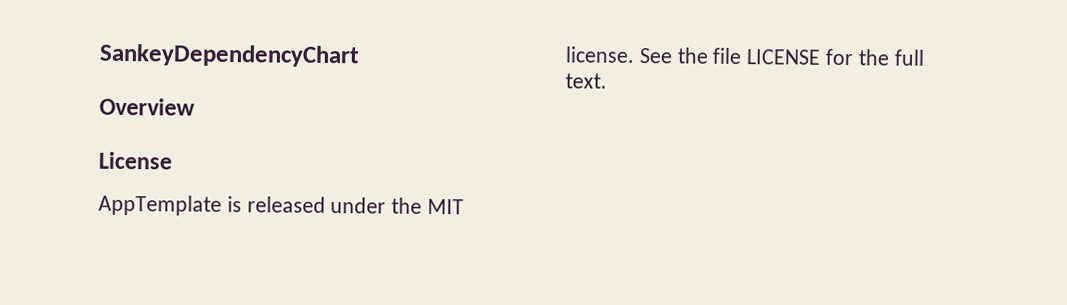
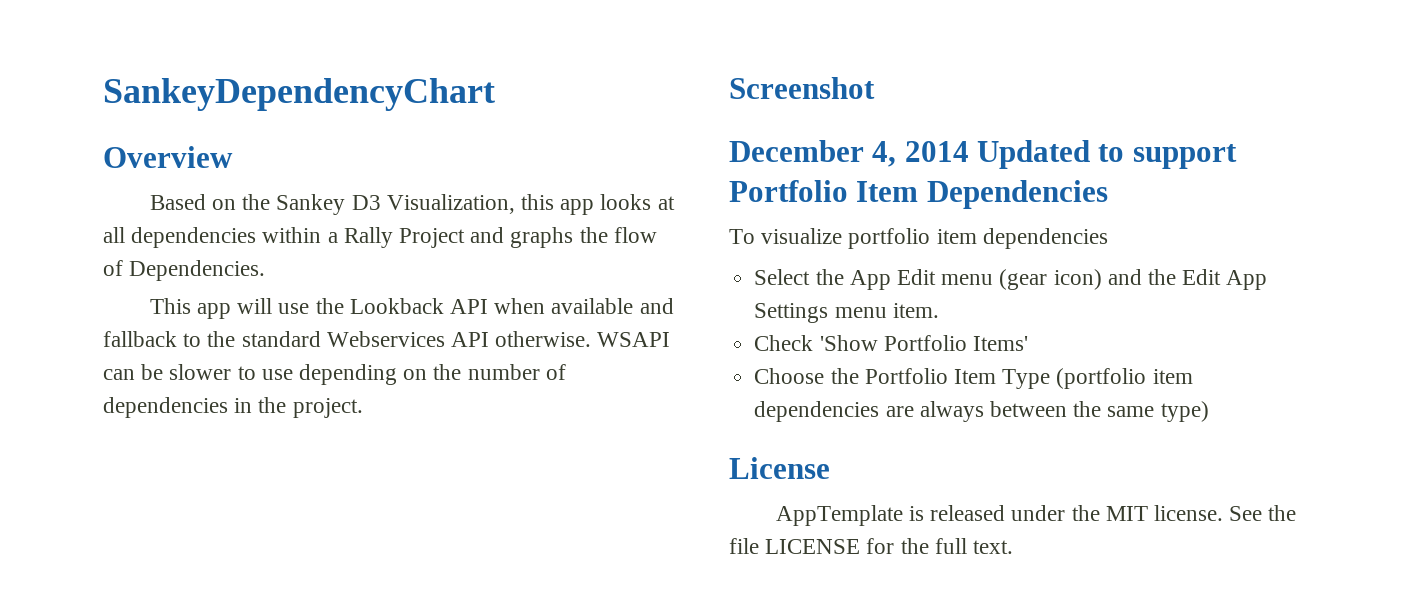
(195, 106) none -> [149,194,675,215] [103,227,657,248] [103,260,266,281] [149,298,674,319] [103,331,671,347] [103,364,566,385] [103,397,363,418] [729,77,875,99] [729,140,1237,169] [729,180,1108,209] [729,228,1108,249] [754,269,1268,290] [754,303,939,323] [754,335,1028,351] [754,368,1193,389] [754,401,1209,422] // Based on the Sankey D3 Visualization, this app looks at all dependencies within a Rally Project and graphs the flow of Dependencies. // This app will use the Lookback API when available and fallback to the standard Webservices API otherwise. WSAPI can be slower to use depending on the number of dependencies in the project. // Screenshot // December 4, 2014 Updated to support Portfolio Item Dependencies // To visualize portfolio item dependencies // Select the App Edit menu (gear icon) and the Edit App Settings menu item. // Check 'Show Portfolio Items' // Choose the Portfolio Item Type (portfolio item dependencies are always between the same type)

